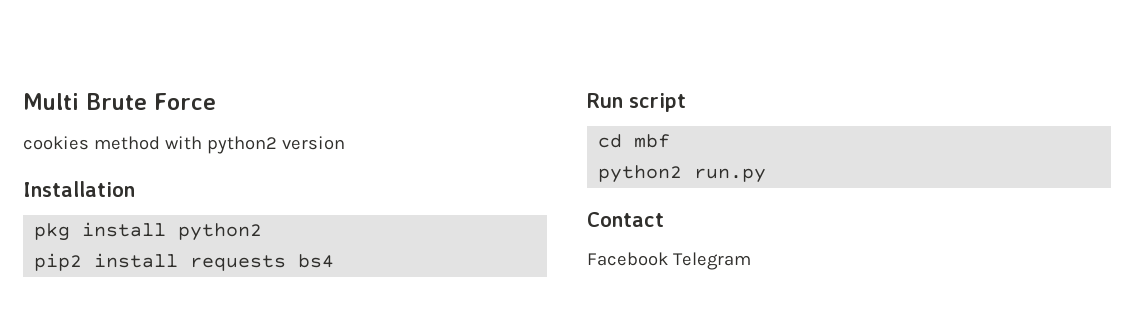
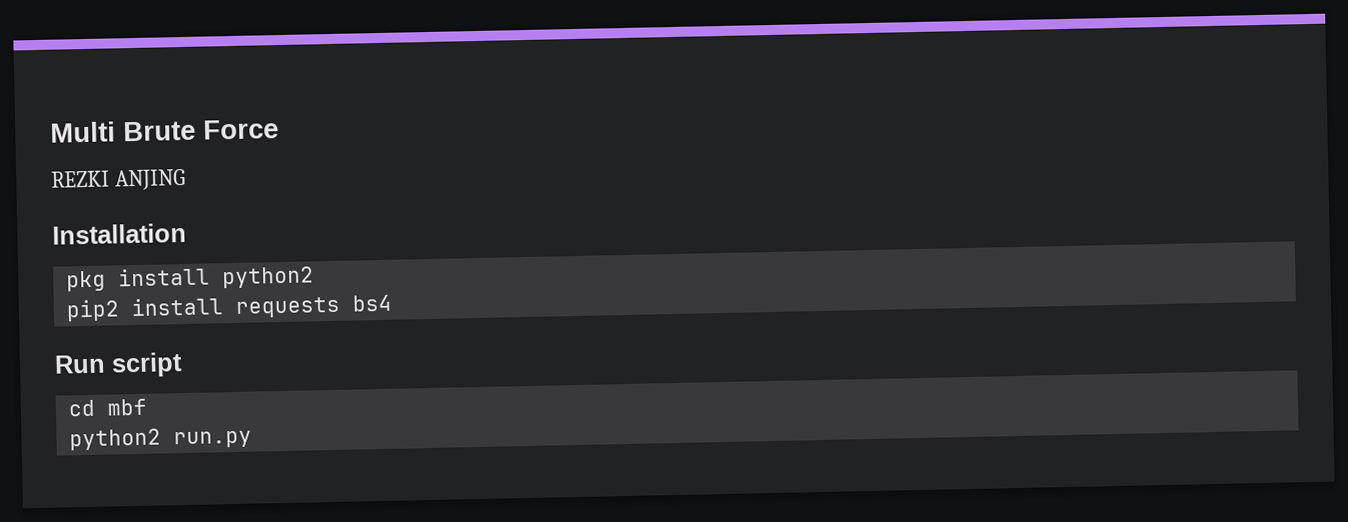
[23,136,345,154] cookies method with python2 version -> [51,168,186,191] REZKI ANJING
[587,212,664,227] [587,252,751,270] // Contact // Facebook Telegram -> (253, 439) none

